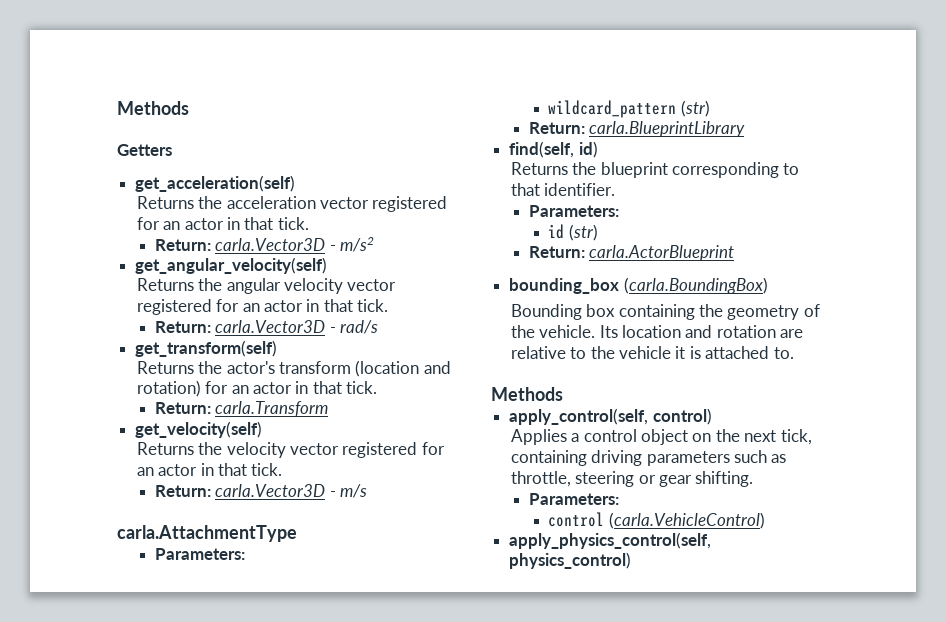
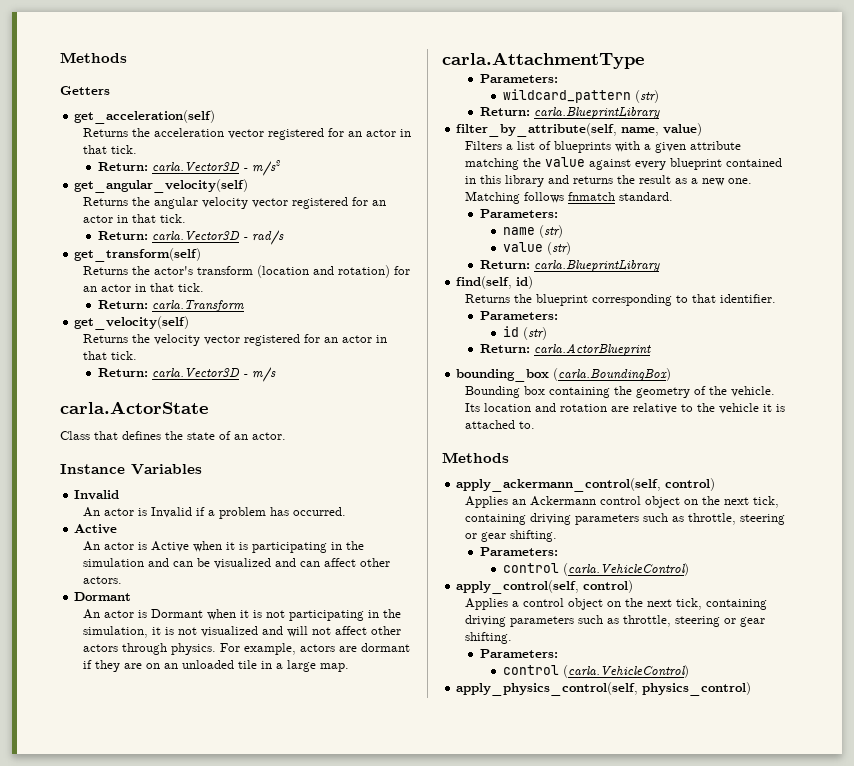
(368, 491) none -> [60,401,208,414] [60,431,286,440] [60,464,202,475] [74,490,120,500] [83,507,347,519] [74,524,118,534] [83,541,365,553] [83,558,391,569] [83,576,123,584] [74,592,132,601] [83,609,402,621] [83,626,402,638] [83,643,411,655] [83,660,350,672] // carla.ActorState // Class that defines the state of an actor. // Instance Variables // Invalid // An actor is Invalid if a problem has occurred. // Active // An actor is Active when it is participating in the simulation and can be visualized and can affect other actors. // Dormant // An actor is Dormant when it is not participating in the simulation, it is not visualized and will not affect other actors through physics. For example, actors are dormant if they are on an unloaded tile in a large map.
(746, 129) none -> [456,123,703,137] [465,141,742,153] [465,157,783,170] [465,175,753,187] [465,191,674,204] [479,209,558,218] [502,225,563,238] [502,242,571,255] [479,260,660,272] // filter_by_attribute(self, name, value) // Filters a list of blueprints with a given attribute matching the value against every blueprint contained in this library and returns the result as a new one. Matching follows fnmatch standard. // Parameters: // name (str) // value (str) // Return: carla.BlueprintLibrary
(563, 394) none -> [456,478,716,492] [465,496,780,508] [465,513,786,525] [465,530,558,542] [479,547,558,556] [502,563,689,576] // apply_ackermann_control(self, control) // Applies an Ackermann control object on the next tick, containing driving parameters such as throttle, steering or gear shifting. // Parameters: // control (carla.VehicleControl)

